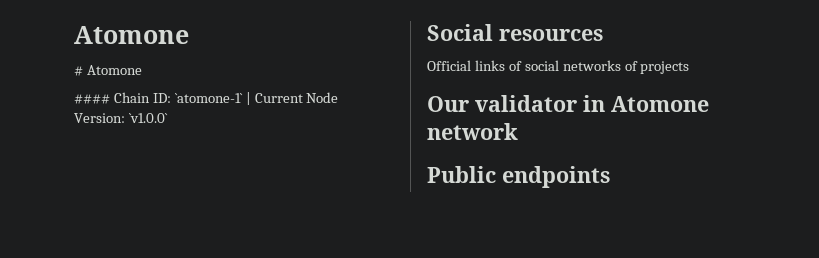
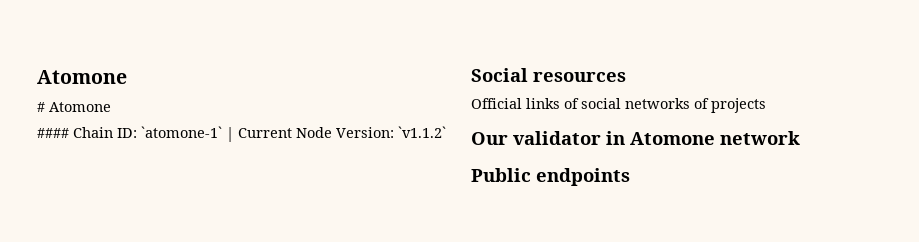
[128,113,168,123] `v1.0.0` -> [398,126,446,138] `v1.1.2`

